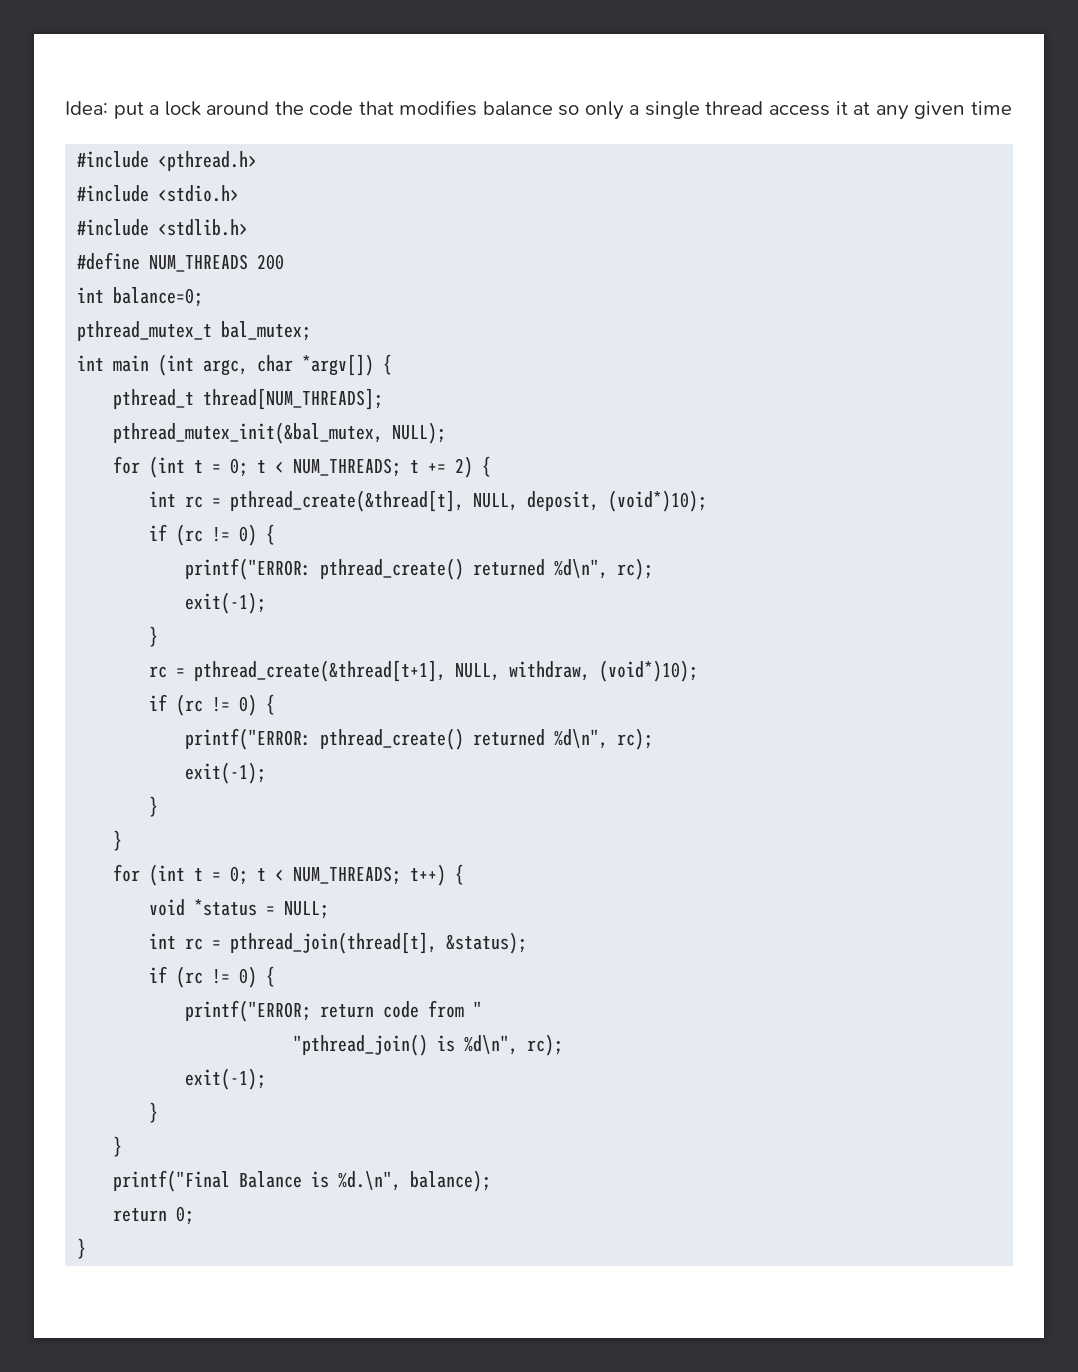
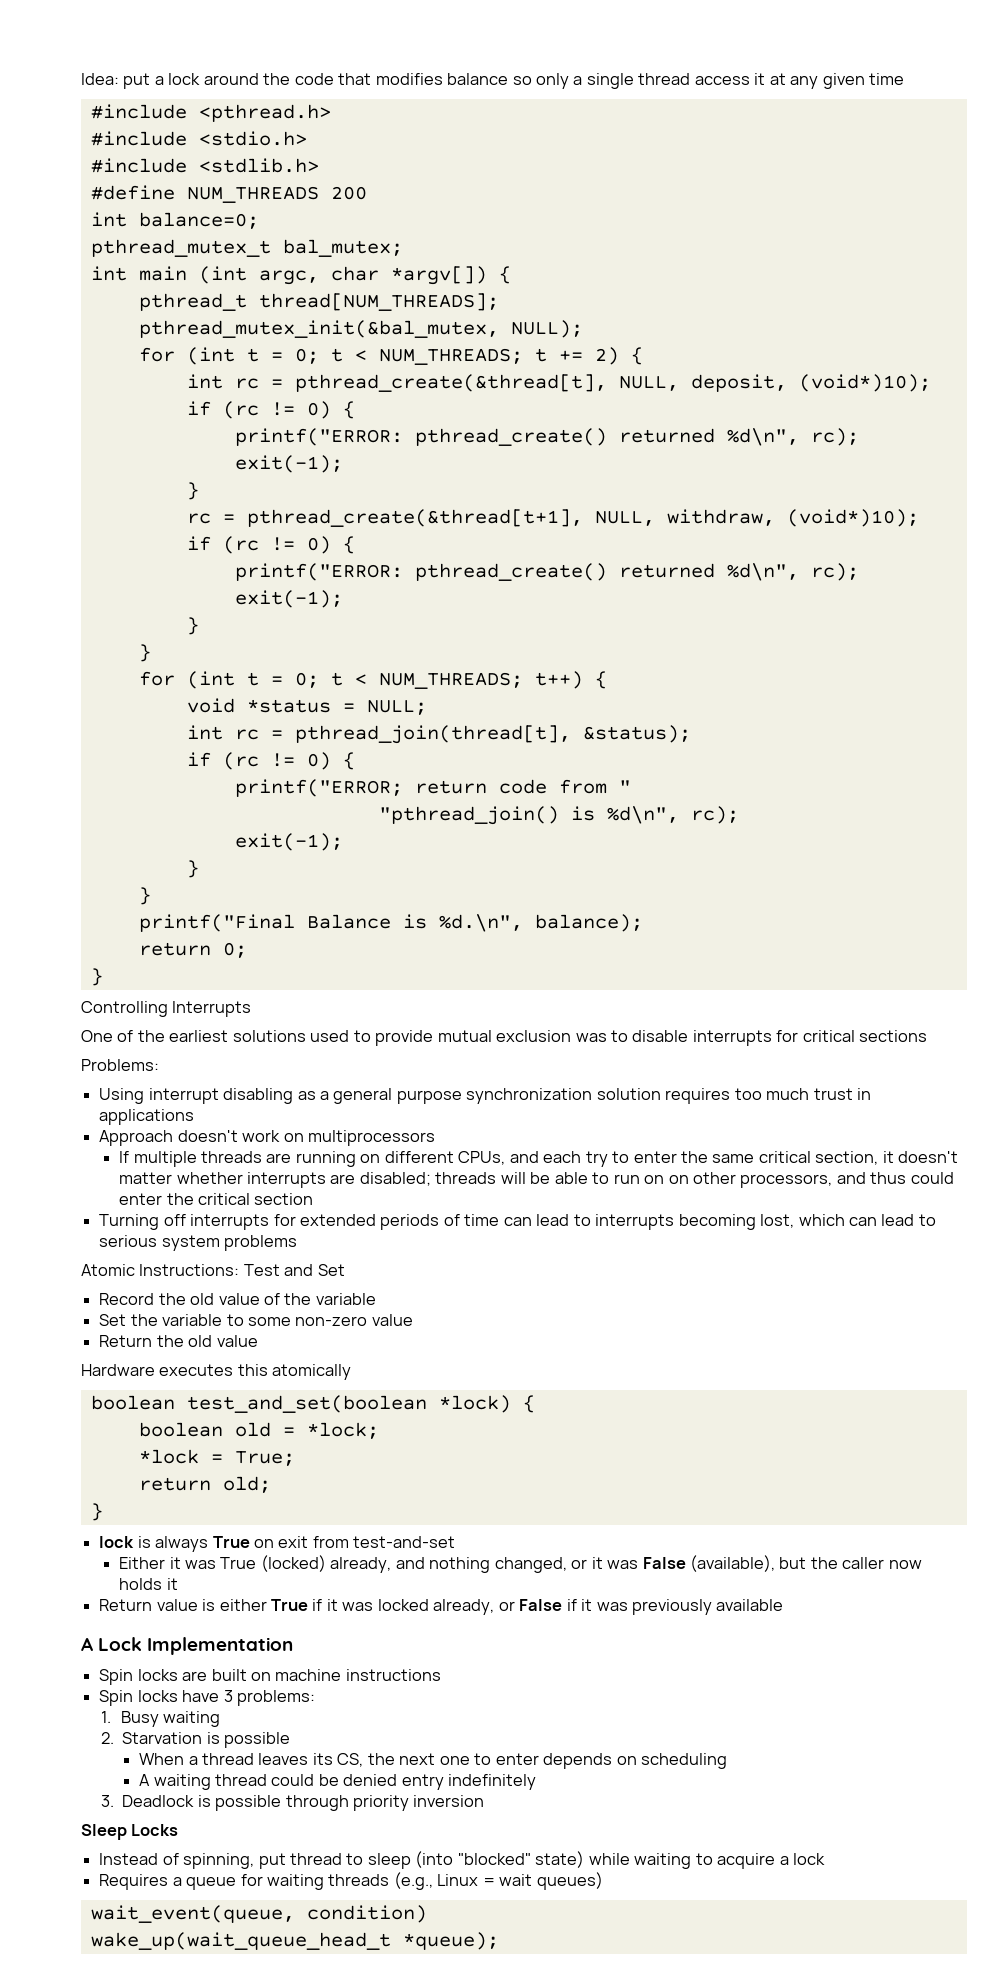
(87, 1248) none -> [81,1001,252,1017] [81,1030,928,1046] [81,1059,159,1071] [99,1088,872,1104] [99,1109,195,1125] [99,1130,435,1146] [119,1151,959,1167] [119,1172,954,1188] [119,1193,314,1205] [99,1214,936,1230] [99,1235,298,1251] [81,1264,345,1276] [99,1293,376,1305] [99,1314,413,1326] [99,1335,258,1347] [81,1364,352,1380] [90,1395,535,1413] [138,1422,379,1439] [138,1449,295,1466] [138,1476,271,1493] [90,1503,103,1521] [99,1536,456,1552] [119,1555,922,1573] [119,1578,178,1590] [99,1599,784,1615] [81,1637,294,1655] [99,1669,441,1685] [99,1690,315,1706] [100,1711,221,1727] [100,1732,291,1748] [139,1753,727,1769] [139,1774,537,1790] [100,1795,485,1811] [81,1824,179,1840] [99,1851,825,1869] [99,1872,603,1890] [90,1905,427,1923] [90,1932,499,1950] // Controlling Interrupts // One of the earliest solutions used to provide mutual exclusion was to disable interrupts for critical sections // Problems: // Using interrupt disabling as a general purpose synchronization solution requires too much trust in applications // Approach doesn't work on multiprocessors // If multiple threads are running on different CPUs, and each try to enter the same critical section, it doesn't matter whether interrupts are disabled; threads will be able to run on on other processors, and thus could enter the critical section // Turning off interrupts for extended periods of time can lead to interrupts becoming lost, which can lead to serious system problems // Atomic Instructions: Test and Set // Record the old value of the variable // Set the variable to some non-zero value // Return the old value // Hardware executes this atomically // boolean test_and_set(boolean *lock) { // boolean old = *lock; // *lock = True; // return old; // } // lock is always True on exit from test-and-set // Either it was True (locked) already, and nothing changed, or it was False (available), but the caller now holds it // Return value is either True if it was locked already, or False if it was previously available // A Lock Implementation // Spin locks are built on machine instructions // Spin locks have 3 problems: // 1. Busy waiting // 2. Starvation is possible // When a thread leaves its CS, the next one to enter depends on scheduling // A waiting thread could be denied entry indefinitely // 3. Deadlock is possible through priority inversion // Sleep Locks // Instead of spinning, put thread to sleep (into "blocked" state) while waiting to acquire a lock // Requires a queue for waiting threads (e.g., Linux = wait queues) // wait_event(queue, condition) // wake_up(wait_queue_head_t *queue);

